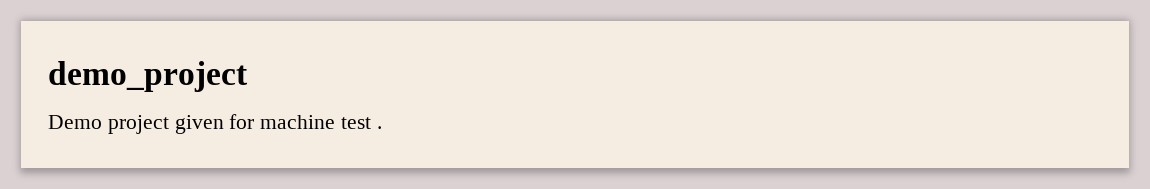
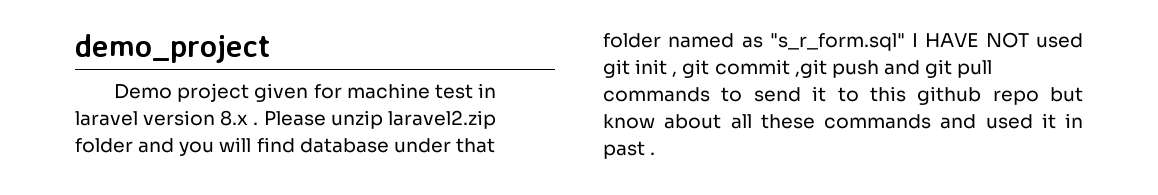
(372, 123) none -> [477,83,496,98] [75,110,496,129] [75,137,495,156] [603,32,1083,51] [603,59,993,78] [603,86,1083,105] [603,113,1083,129] [603,141,645,159] in laravel version 8.x . Please unzip laravel2.zip folder and you will find database under that folder named as "s_r_form.sql" I HAVE NOT used git init , git commit ,git push and git pull commands to send it to this github repo but know about all these commands and used it in past

